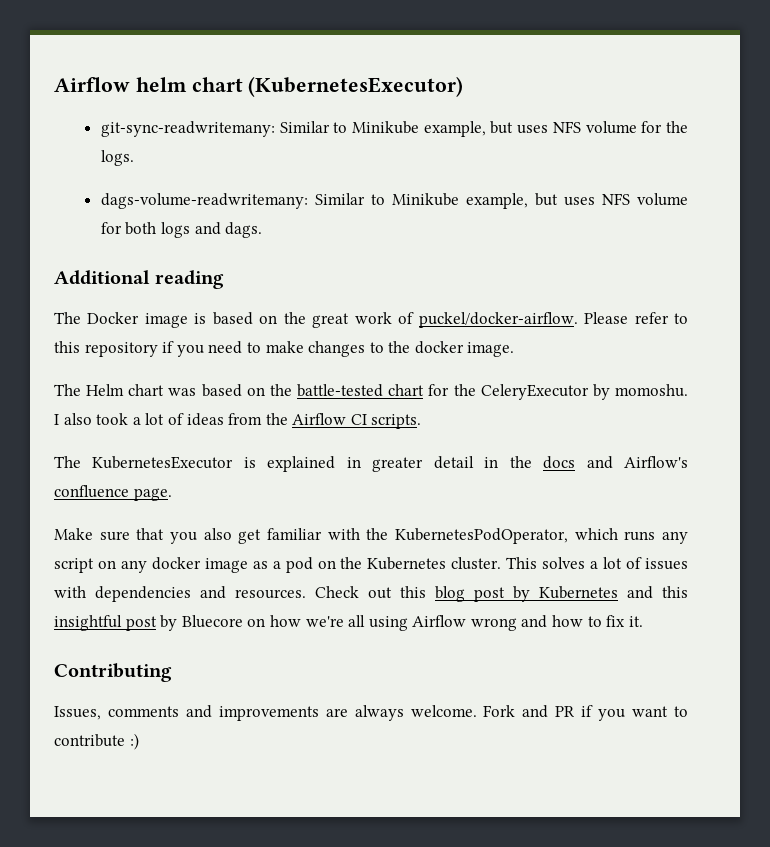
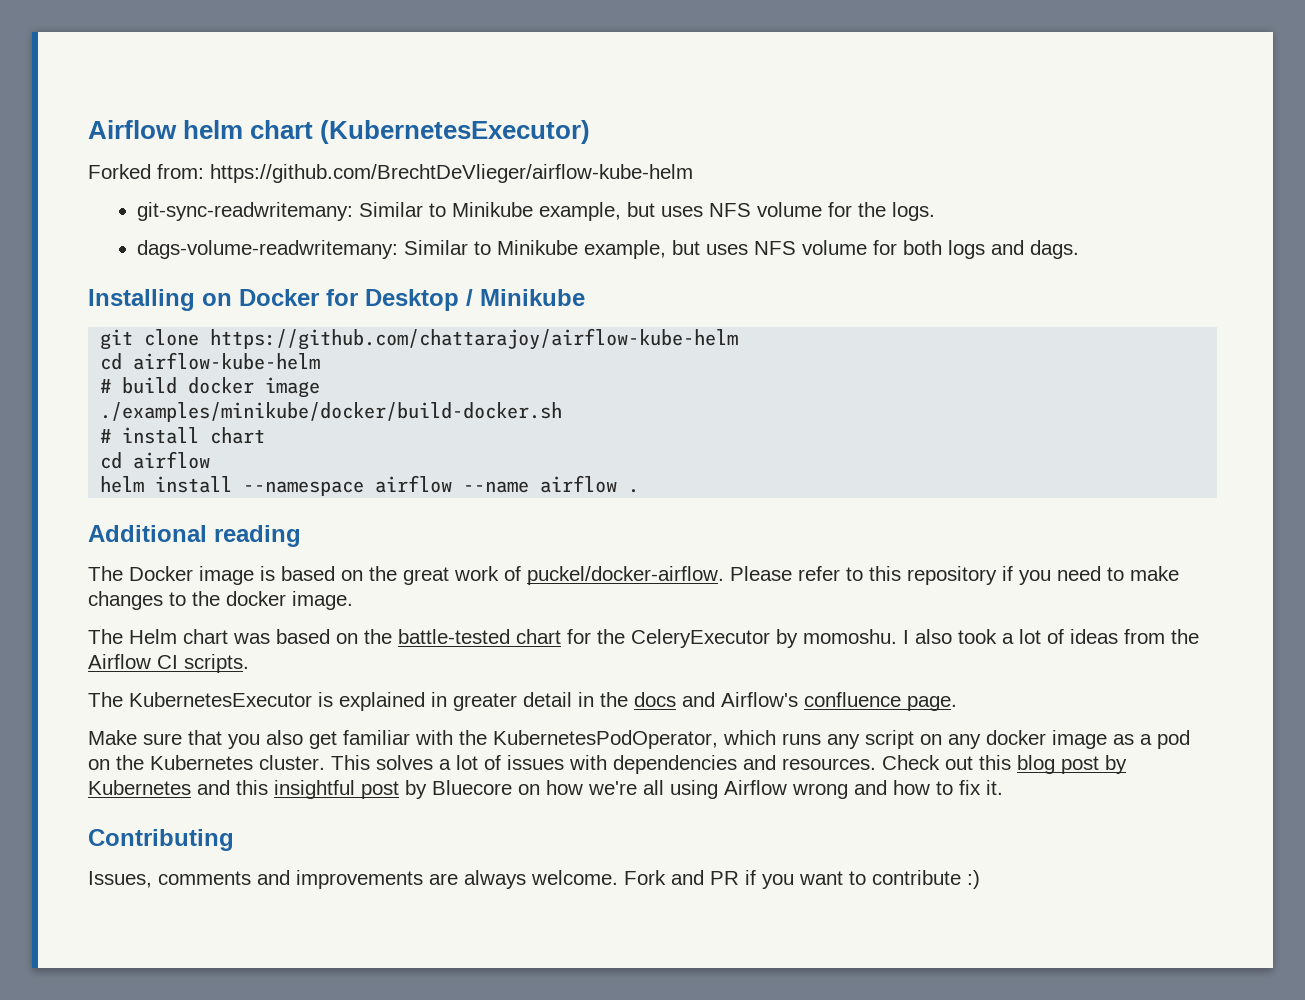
(464, 86) none -> [88,164,693,183] // Forked from: https://github.com/BrechtDeVlieger/airflow-kube-helm
(263, 230) none -> [88,289,585,311] [100,328,739,350] [100,352,321,370] [100,377,321,398] [100,402,563,422] [100,427,266,444] [100,451,211,469] [100,475,640,496] // Installing on Docker for Desktop / Minikube // git clone https://github.com/chattarajoy/airflow-kube-helm // cd airflow-kube-helm // # build docker image // ./examples/minikube/docker/build-docker.sh // # install chart // cd airflow // helm install --namespace airflow --name airflow .

